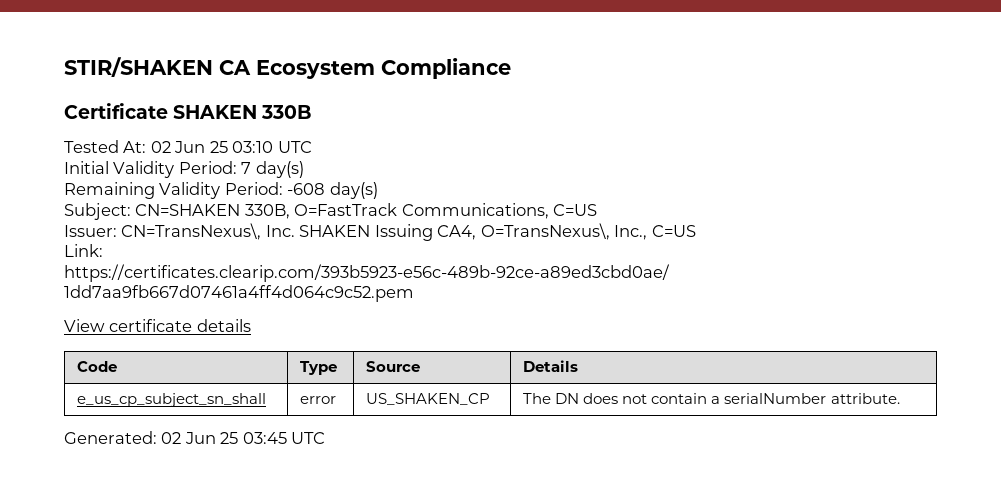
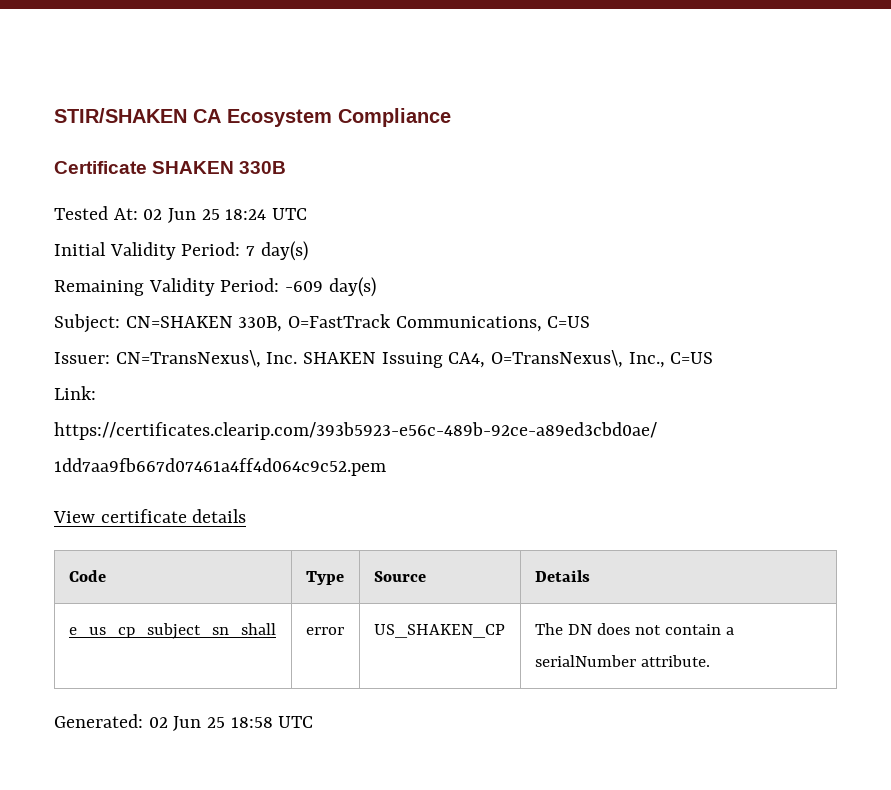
[232,141,274,153] 03:10 -> [225,209,267,220] 18:24
[287,183,326,195] -608 -> [285,281,324,292] -609
[242,432,287,444] 03:45 -> [230,717,273,728] 18:58

